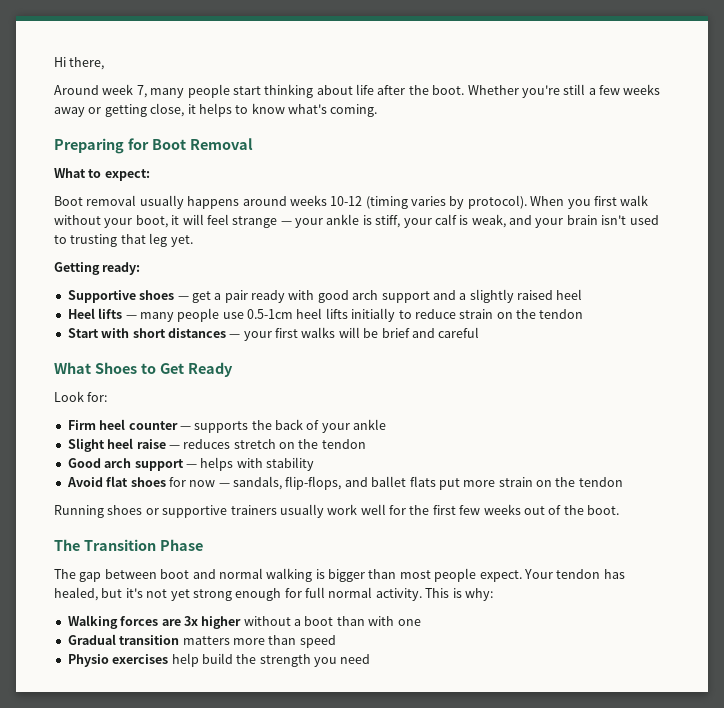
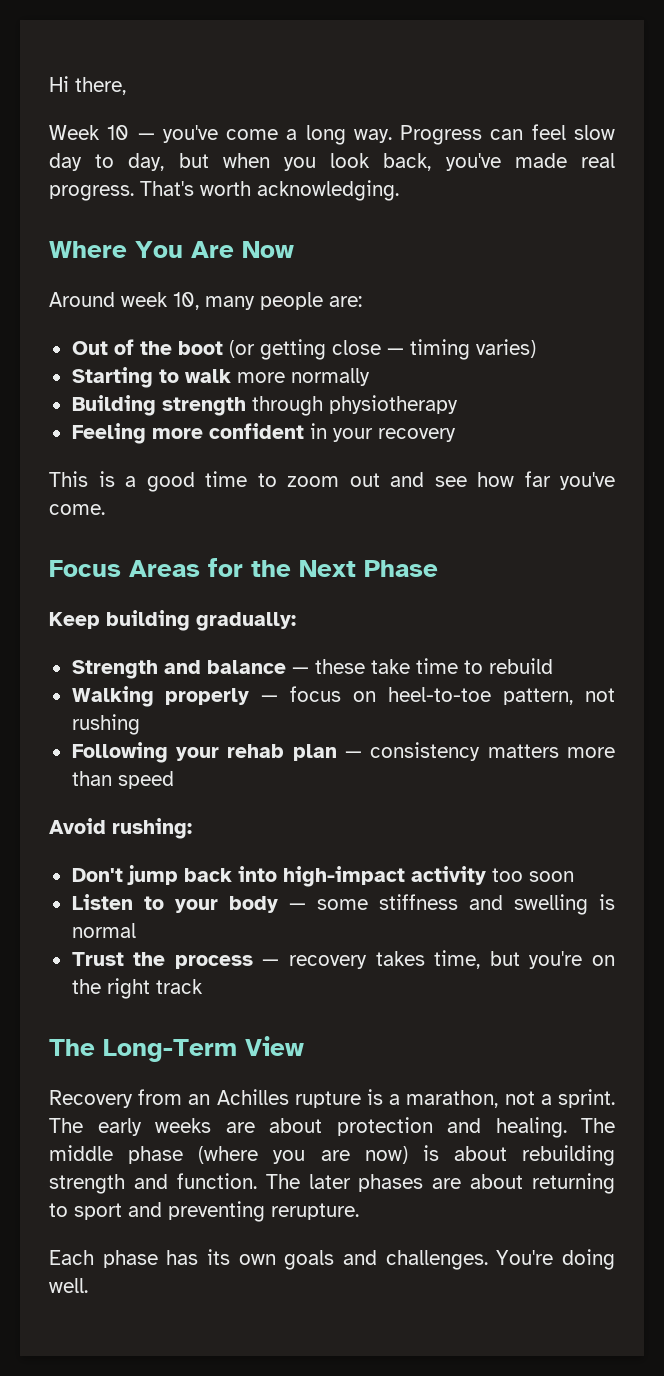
(105, 63) none -> [49,124,615,145] [49,153,615,171] [49,180,399,201] [49,241,294,258] // Week 10 — you've come a long way. Progress can feel slow day to day, but when you look back, you've made real progress. That's worth acknowledging. // Where You Are Now
[136,84,661,98] [54,103,378,117] [54,138,253,154] [54,168,150,181] [54,195,649,209] [54,214,659,228] [54,233,193,247] [54,262,141,275] [67,289,583,303] [67,308,584,322] [67,327,480,341] [54,362,233,377] [54,391,108,402] [67,419,387,433] [67,438,366,452] [67,457,314,471] [66,476,623,490] [54,504,619,518] [54,539,203,551] [54,568,625,582] [54,587,493,601] [67,615,421,629] [67,634,336,648] [67,653,371,667] 7, many people start thinking about life after the boot. Whether you're still a few weeks away or getting close, it helps to know what's coming. // Preparing for Boot Removal // What to expect: // Boot removal usually happens around weeks 10-12 (timing varies by protocol). When you first walk without your boot, it will feel strange — your ankle is stiff, your calf is weak, and your brain isn't used to trusting that leg yet. // Getting ready: // Supportive shoes — get a pair ready with good arch support and a slightly raised heel // Heel lifts — many people use 0.5-1cm heel lifts initially to reduce strain on the tendon // Start with short distances — your first walks will be brief and careful // What Shoes to Get Ready // Look for: // Firm heel counter — supports the back of your ankle // Slight heel raise — reduces stretch on the tendon // Good arch support — helps with stability // Avoid flat shoes for now — sandals, flip-flops, and ballet flats put more strain on the tendon // Running shoes or supportive trainers usually work well for the first few weeks out of the boot. // The Transition Phase // The gap between boot and normal walking is bigger than most people expect. Your tendon has healed, but it's not yet strong enough for full normal activity. This is why: // Walking forces are 3x higher without a boot than with one // Gradual transition matters more than speed // Physio exercises help build the strength you need -> [173,292,362,310] [71,339,536,360] [71,367,370,388] [71,395,458,416] [71,423,456,444] [49,471,615,492] [49,504,105,515] [49,558,438,577] [49,610,296,631] [71,658,553,679] [71,686,615,707] [71,714,140,735] [71,742,616,763] [71,771,174,789] [49,818,192,839] [71,865,574,887] [71,894,615,915] [71,923,136,938] [71,950,615,969] [71,978,203,999] [49,1036,304,1062] [49,1089,615,1108] [49,1117,615,1138] [49,1145,615,1166] [49,1173,615,1194] [49,1201,359,1222] [49,1249,615,1270] [49,1278,88,1293] 10, many people are: // Out of the boot (or getting close — timing varies) // Starting to walk more normally // Building strength through physiotherapy // Feeling more confident in your recovery // This is a good time to zoom out and see how far you've come. // Focus Areas for the Next Phase // Keep building gradually: // Strength and balance — these take time to rebuild // Walking properly — focus on heel-to-toe pattern, not rushing // Following your rehab plan — consistency matters more than speed // Avoid rushing: // Don't jump back into high-impact activity too soon // Listen to your body — some stiffness and swelling is normal // Trust the process — recovery takes time, but you're on the right track // The Long-Term View // Recovery from an Achilles rupture is a marathon, not a sprint. The early weeks are about protection and healing. The middle phase (where you are now) is about rebuilding strength and function. The later phases are about returning to sport and preventing rerupture. // Each phase has its own goals and challenges. You're doing well.

